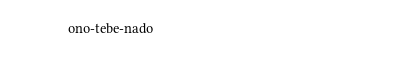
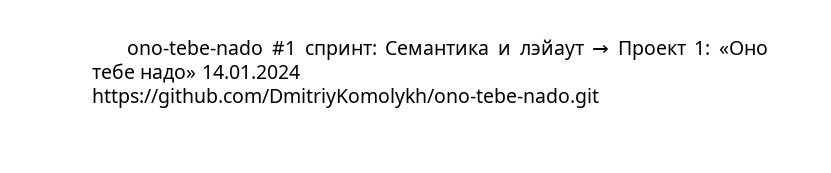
(153, 28) none -> [272,39,769,60] [92,63,300,83] [92,88,599,108] #1 спринт: Семантика и лэйаут → Проект 1: «Оно тебе надо» 14.01.2024 https://github.com/DmitriyKomolykh/ono-tebe-nado.git

